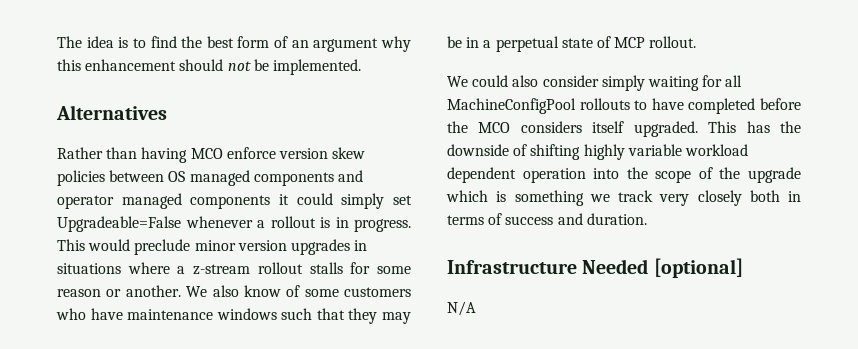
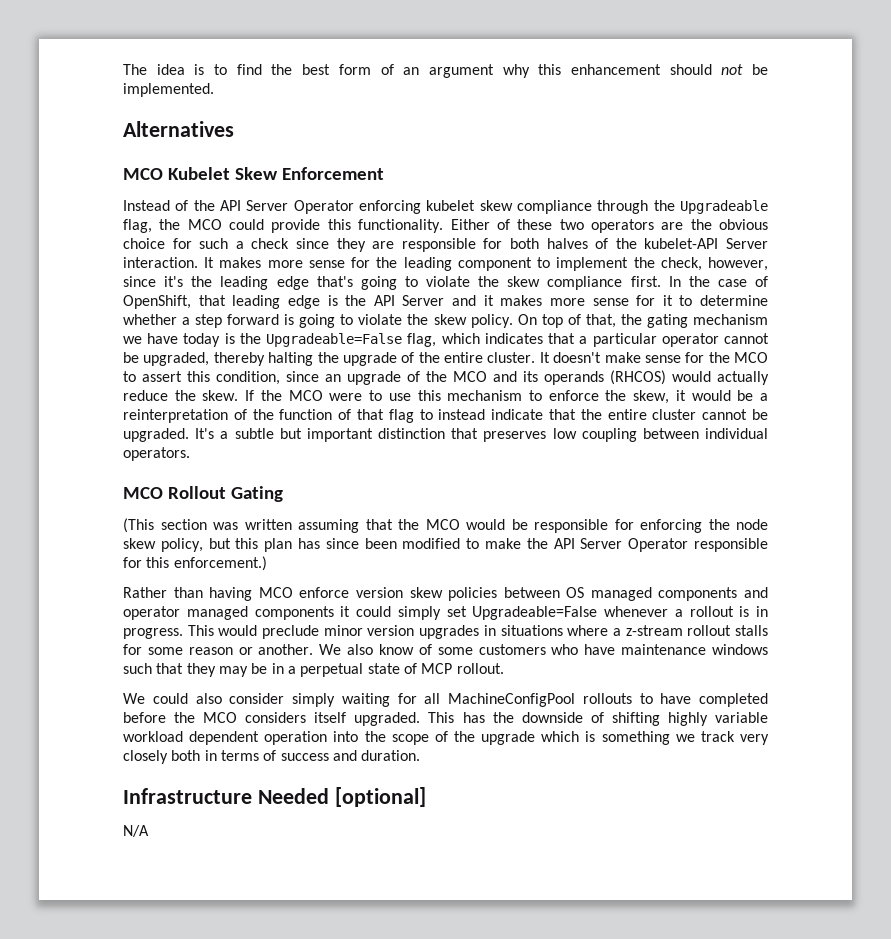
(167, 112) none -> [123,167,384,180] [123,200,768,214] [123,219,768,233] [123,238,769,252] [123,257,768,271] [123,276,768,290] [123,295,768,309] [123,314,768,328] [123,333,770,347] [123,352,768,366] [123,370,769,385] [123,390,768,404] [123,409,768,423] [123,428,768,442] [123,447,190,461] [123,486,283,502] [123,518,768,533] [123,538,768,552] [123,556,267,571] // MCO Kubelet Skew Enforcement // Instead of the API Server Operator enforcing kubelet skew compliance through the Upgradeable flag, the MCO could provide this functionality. Either of these two operators are the obvious choice for such a check since they are responsible for both halves of the kubelet-API Server interaction. It makes more sense for the leading component to implement the check, however, since it's the leading edge that's going to violate the skew compliance first. In the case of OpenShift, that leading edge is the API Server and it makes more sense for it to determine whether a step forward is going to violate the skew policy. On top of that, the gating mechanism we have today is the Upgradeable=False flag, which indicates that a particular operator cannot be upgraded, thereby halting the upgrade of the entire cluster. It doesn't make sense for the MCO to assert this condition, since an upgrade of the MCO and its operands (RHCOS) would actually reduce the skew. If the MCO were to use this mechanism to enforce the skew, it would be a reinterpretation of the function of that flag to instead indicate that the entire cluster cannot be upgraded. It's a subtle but important distinction that preserves low coupling between individual operators. // MCO Rollout Gating // (This section was written assuming that the MCO would be responsible for enforcing the node skew policy, but this plan has since been modified to make the API Server Operator responsible for this enforcement.)

